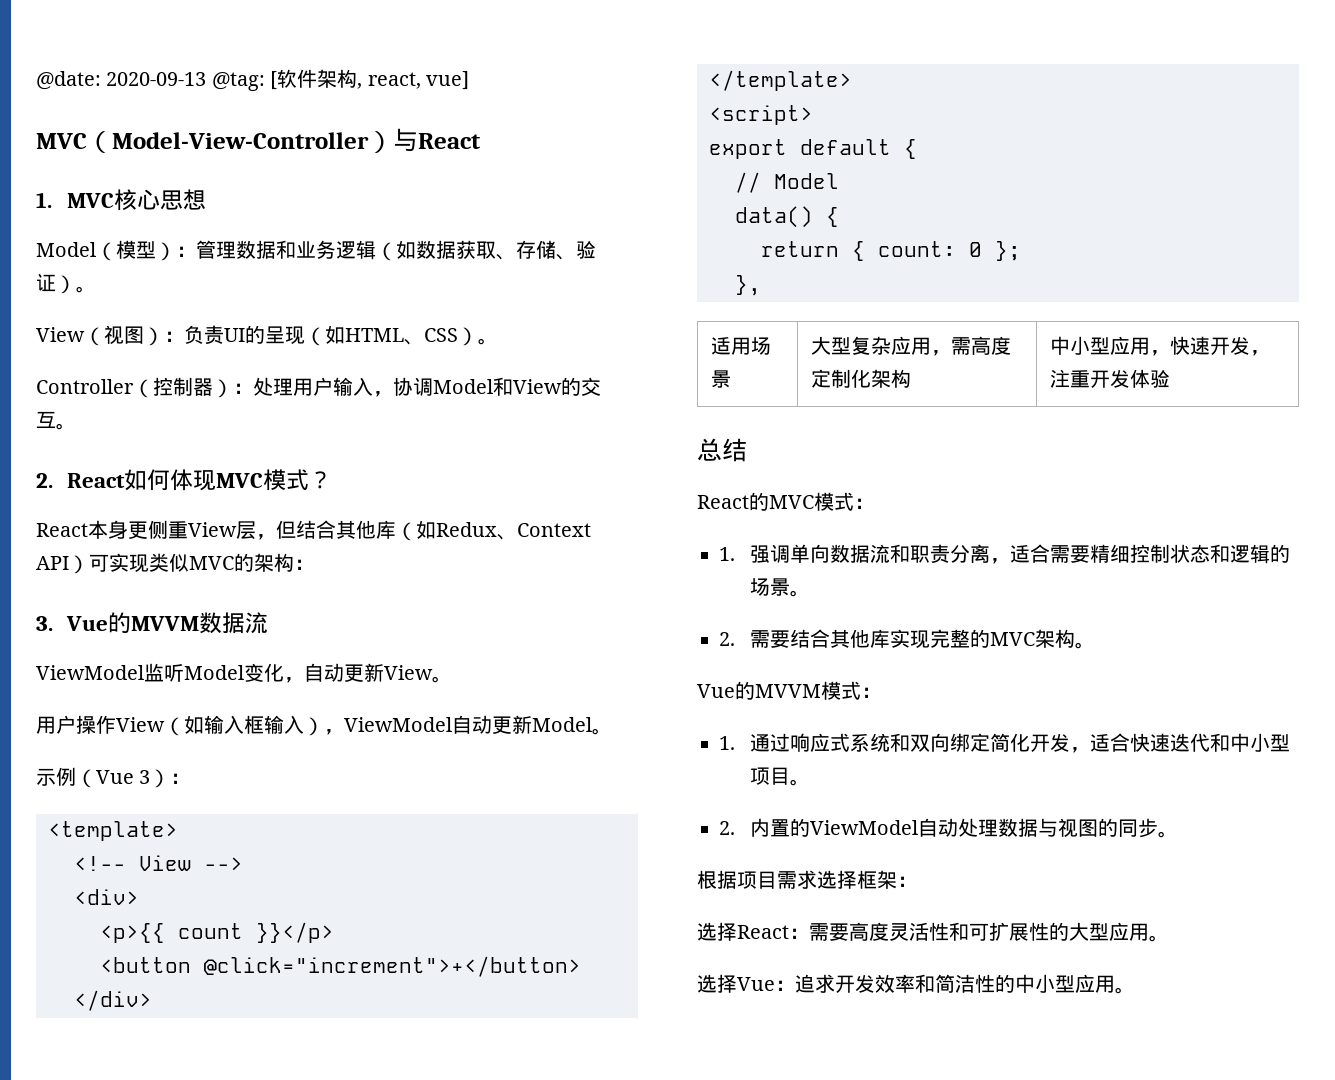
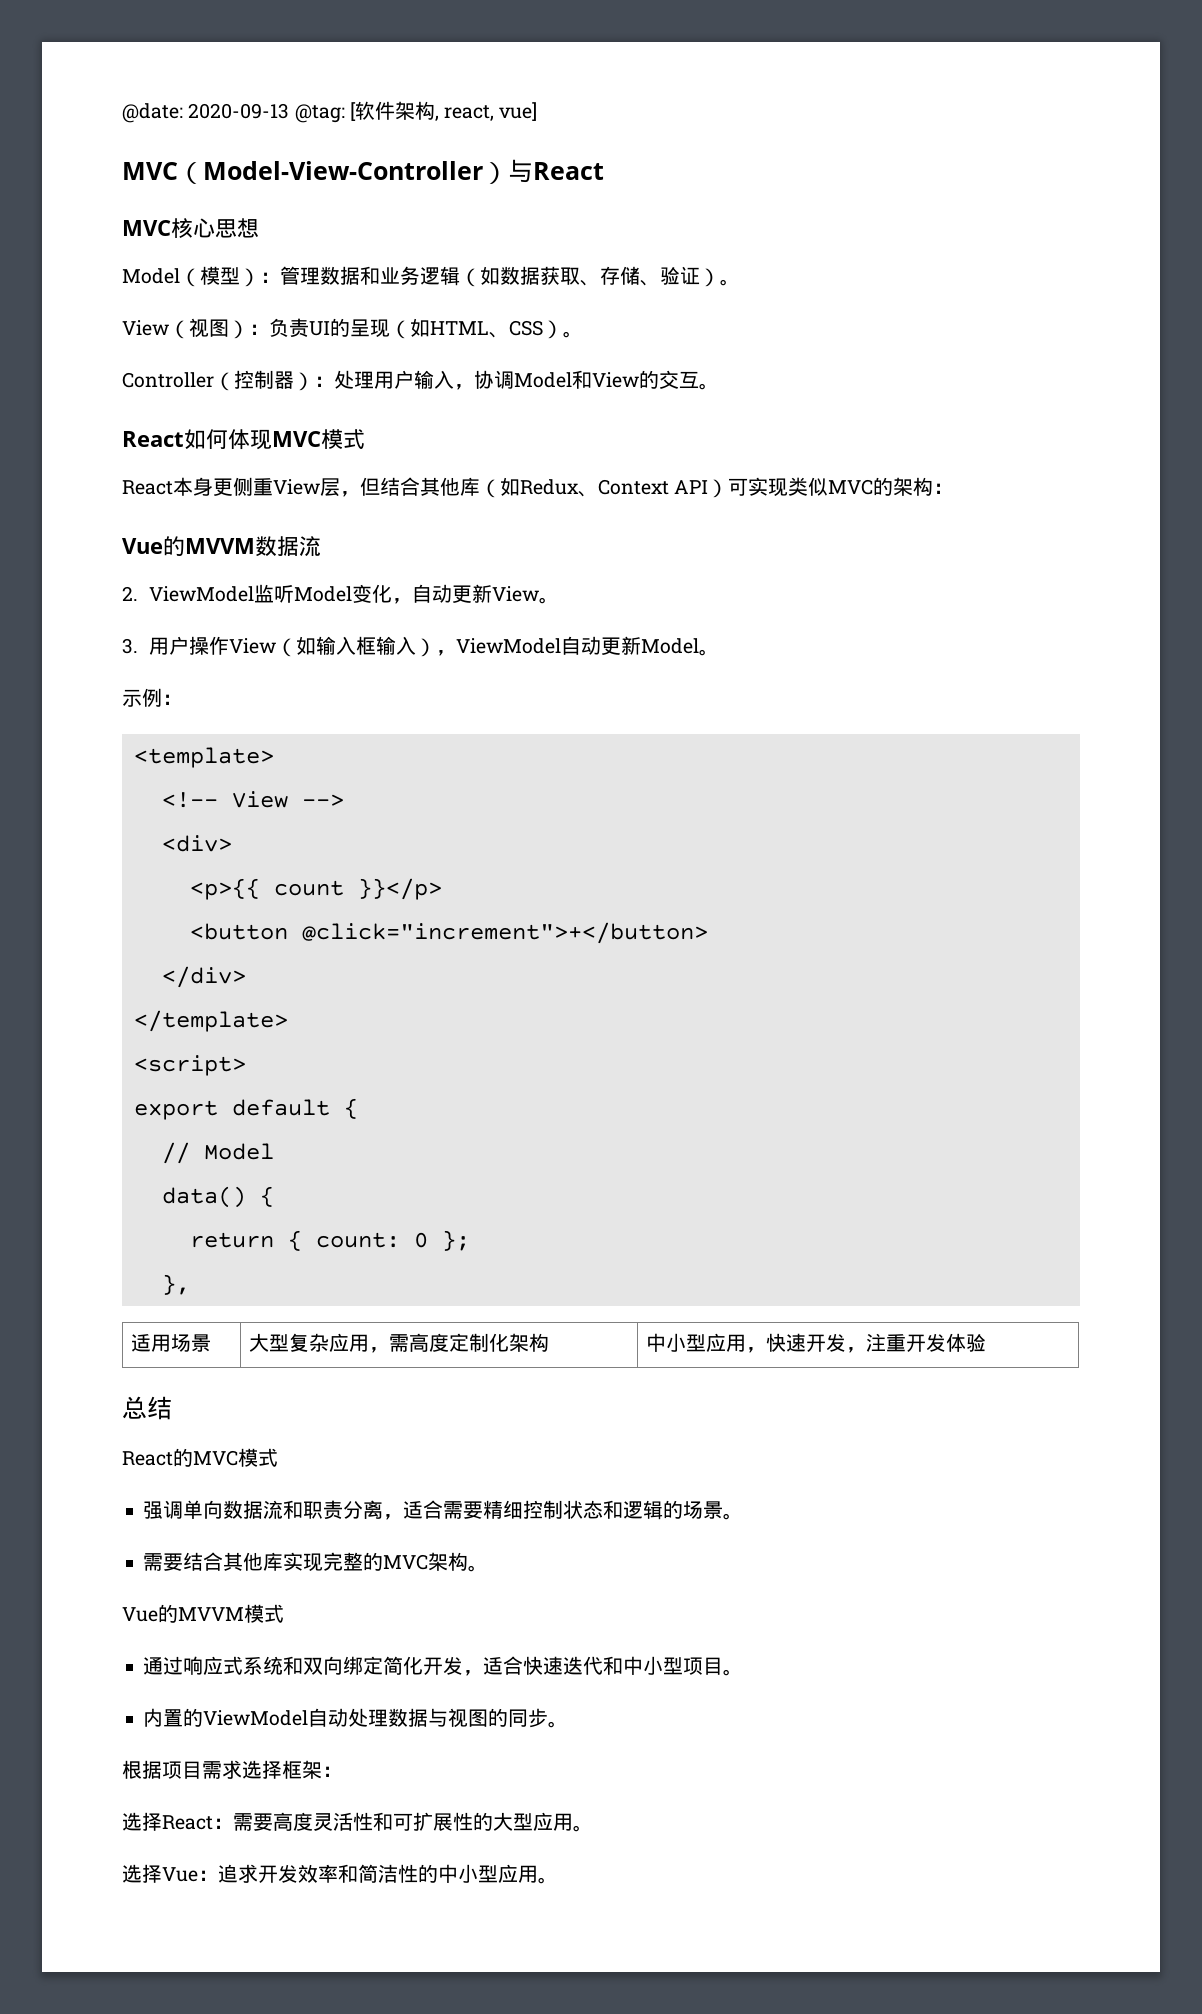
[36,192,52,208] 1. -> (604, 171) none
[36,473,53,488] 2. -> (719, 386) none
[309,471,333,489] ？ -> (365, 439) none
[36,616,53,631] 3. -> (954, 488) none
(269, 623) none -> [122,586,138,601] 2.
(452, 679) none -> [122,638,138,654] 3.
[76,769,171,788] （Vue 3） -> (162, 697) none
[854,498,874,509] [719,547,735,561] ： // 1. -> (278, 1457) //
[719,632,735,646] 2. -> (744, 1516) none
[861,687,881,698] [719,736,735,750] ： // 1. -> (284, 1613) //
[719,821,735,835] 2. -> (744, 1672) none

